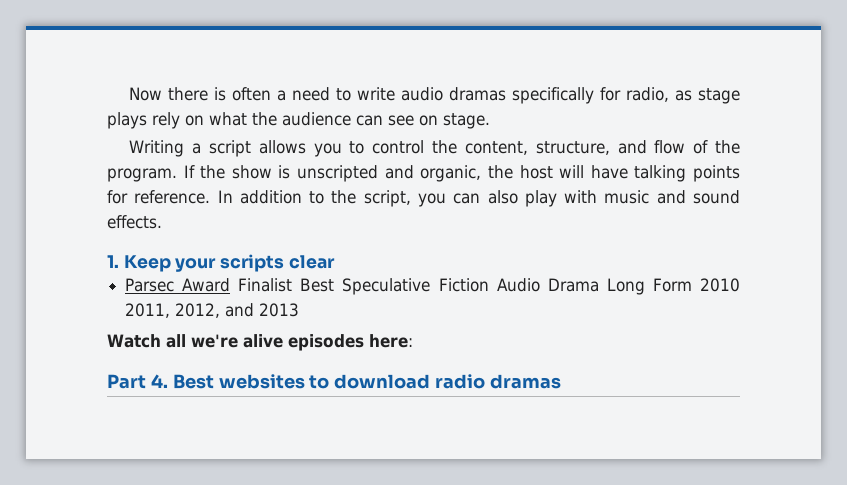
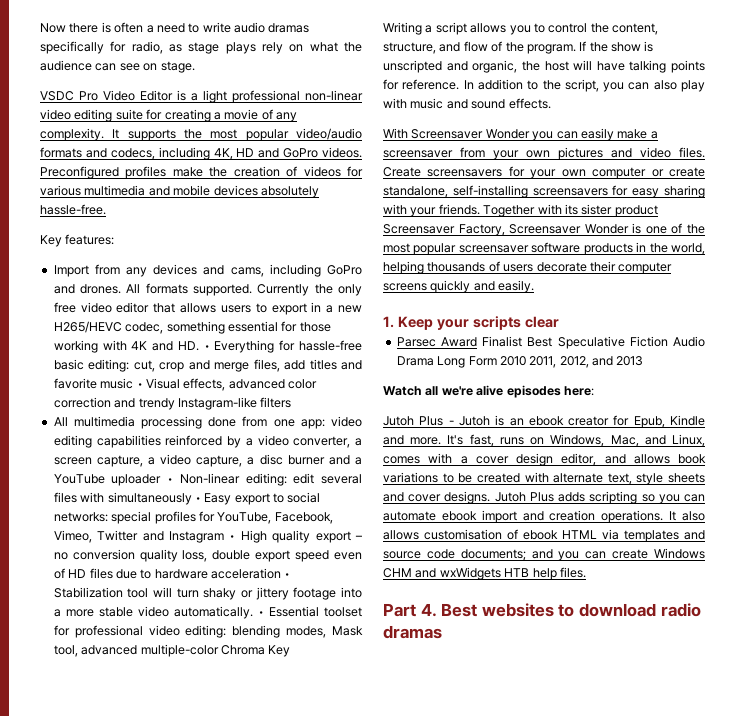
(490, 121) none -> [40,90,363,103] [40,109,297,122] [40,128,362,141] [40,147,362,160] [40,166,363,179] [40,185,319,198] [40,204,106,215] [40,234,115,247] [53,264,362,277] [53,283,362,296] [53,302,362,315] [53,321,331,334] [53,340,362,353] [53,359,363,372] [53,378,317,391] [53,397,292,410] [53,416,362,429] [53,435,362,448] [53,454,362,467] [53,473,362,486] [53,492,321,505] [53,511,333,524] [53,530,362,543] [53,549,362,562] [53,568,291,579] [53,587,362,600] [53,606,362,619] [53,625,363,638] [53,644,291,657] // VSDC Pro Video Editor is a light professional non-linear video editing suite for creating a movie of any complexity. It supports the most popular video/audio formats and codecs, including 4K, HD and GoPro videos. Preconfigured profiles make the creation of videos for various multimedia and mobile devices absolutely hassle-free. // Key features: // Import from any devices and cams, including GoPro and drones. All formats supported. Сurrently the only free video editor that allows users to export in a new H265/HEVC codec, something essential for those working with 4K and HD. • Everything for hassle-free basic editing: cut, crop and merge files, add titles and favorite music • Visual effects, advanced color correction and trendy Instagram-like filters // All multimedia processing done from one app: video editing capabilities reinforced by a video converter, a screen capture, a video capture, a disc burner and a YouTube uploader • Non-linear editing: edit several files with simultaneously • Easy export to social networks: special profiles for YouTube, Facebook, Vimeo, Twitter and Instagram • High quality export – no conversion quality loss, double export speed even of HD files due to hardware acceleration • Stabilization tool will turn shaky or jittery footage into a more stable video automatically. • Essential toolset for professional video editing: blending modes, Mask tool, advanced multiple-color Chroma Key
(162, 222) none -> [383,128,658,141] [383,147,705,160] [383,166,705,179] [383,185,705,198] [383,204,658,217] [383,223,705,236] [383,242,705,255] [383,261,673,274] [383,280,535,293] // With Screensaver Wonder you can easily make a screensaver from your own pictures and video files. Create screensavers for your own computer or create standalone, self-installing screensavers for easy sharing with your friends. Together with its sister product Screensaver Factory, Screensaver Wonder is one of the most popular screensaver software products in the world, helping thousands of users decorate their computer screens quickly and easily.
(413, 341) none -> [383,415,705,428] [383,434,705,447] [383,453,706,466] [383,472,705,485] [383,491,705,504] [383,510,705,523] [383,529,705,542] [383,548,705,561] [383,567,586,580] // Jutoh Plus - Jutoh is an ebook creator for Epub, Kindle and more. It's fast, runs on Windows, Mac, and Linux, comes with a cover design editor, and allows book variations to be created with alternate text, style sheets and cover designs. Jutoh Plus adds scripting so you can automate ebook import and creation operations. It also allows customisation of ebook HTML via templates and source code documents; and you can create Windows CHM and wxWidgets HTB help files.

